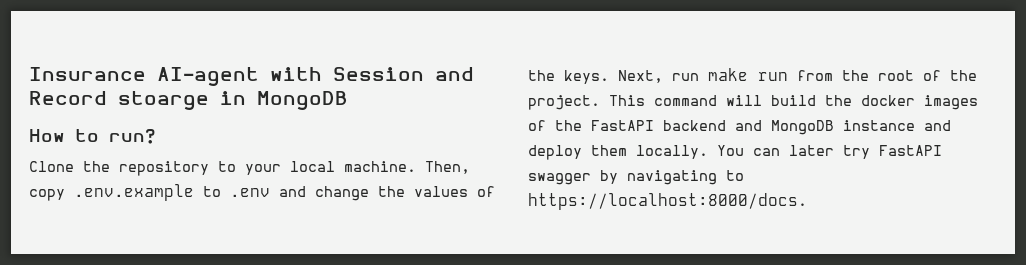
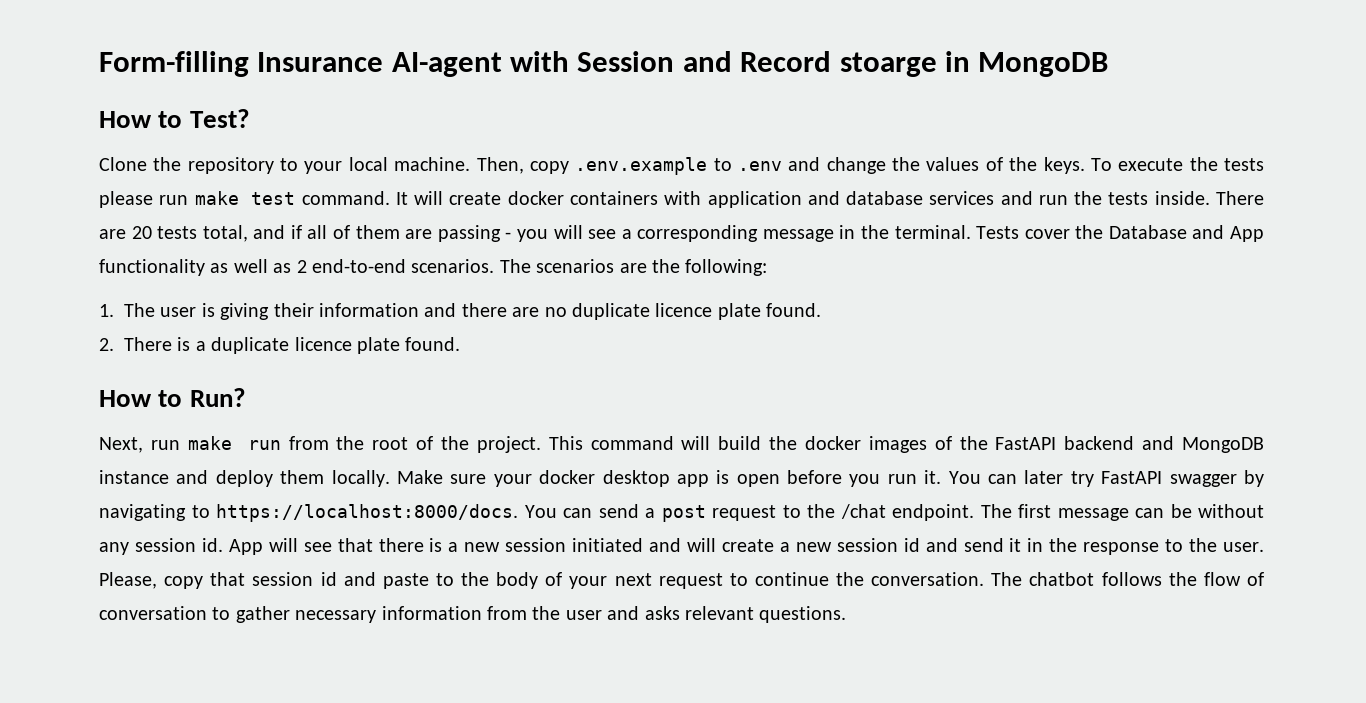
(29, 74) none -> [99,51,249,77] Form-filling
[109,129,155,144] run? -> [189,109,250,128] Test?
(609, 77) none -> [1090,157,1264,171] [99,191,1264,208] [99,225,1265,242] [99,259,768,276] [99,303,822,320] [99,337,461,354] [99,388,246,407] To execute the tests please run make test command. It will create docker containers with application and database services and run the tests inside. There are 20 tests total, and if all of them are passing - you will see a corresponding message in the terminal. Tests cover the Database and App functionality as well as 2 end-to-end scenarios. The scenarios are the following: // 1. The user is giving their information and there are no duplicate licence plate found. // 2. There is a duplicate licence plate found. // How to Run? //
(708, 152) none -> [396,470,942,487] Make sure your docker desktop app is open before you run it.
(807, 201) none -> [524,504,1264,522] [99,538,1264,555] [99,572,1265,589] [99,606,847,623] You can send a post request to the /chat endpoint. The first message can be without any session id. App will see that there is a new session initiated and will create a new session id and send it in the response to the user. Please, copy that session id and paste to the body of your next request to continue the conversation. The chatbot follows the flow of conversation to gather necessary information from the user and asks relevant questions.

